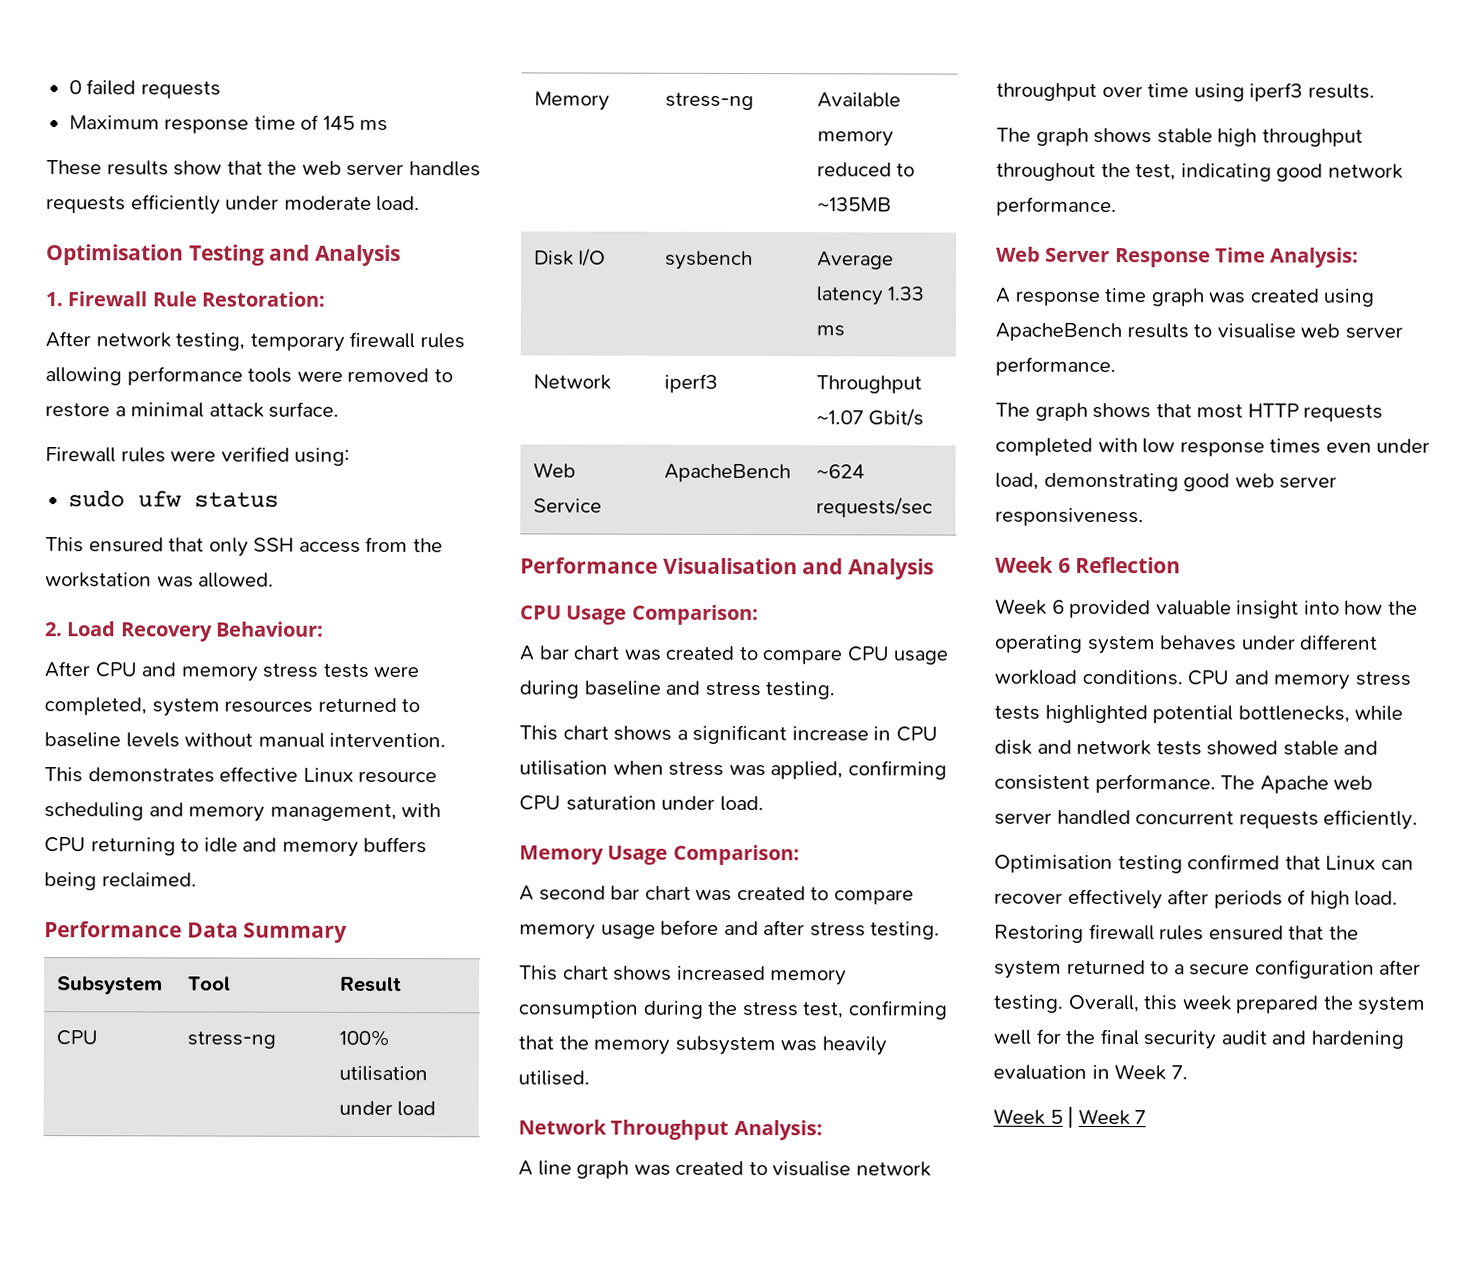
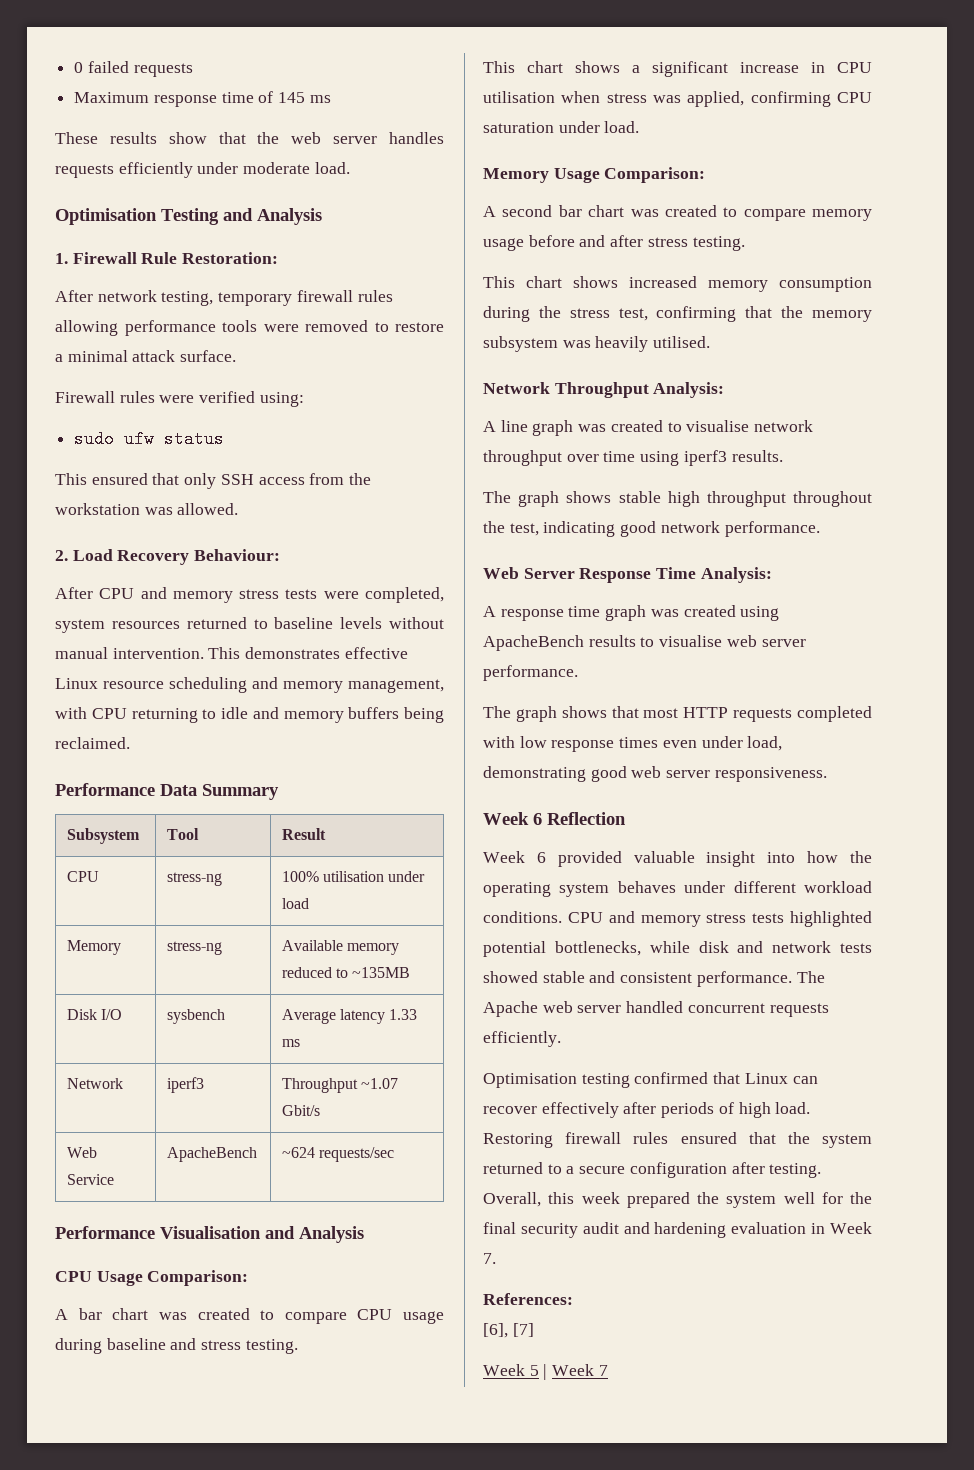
(1188, 1072) none -> [483,1293,573,1305] [483,1323,534,1338] // References: // [6], [7]

